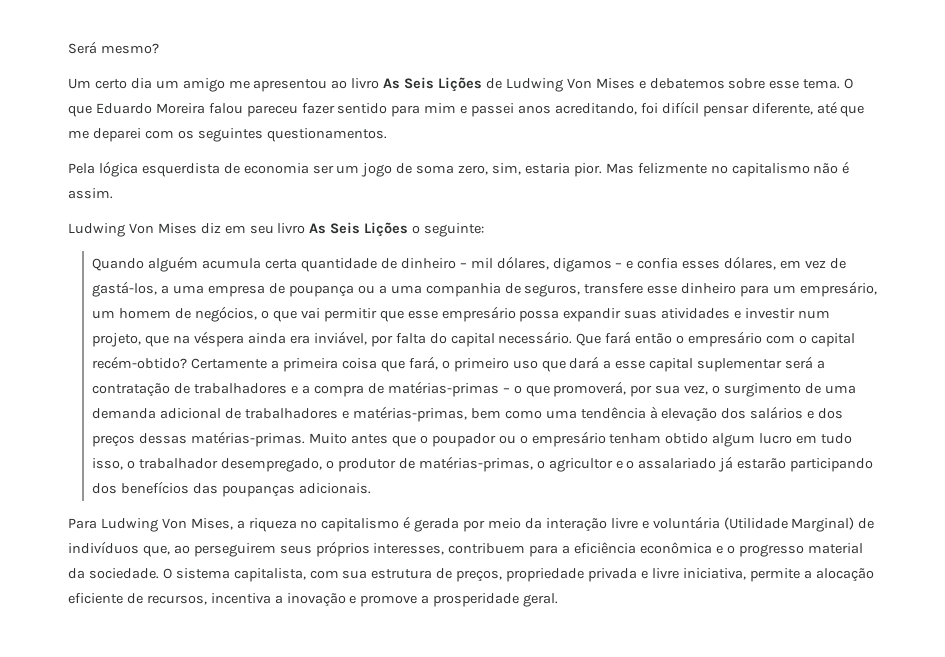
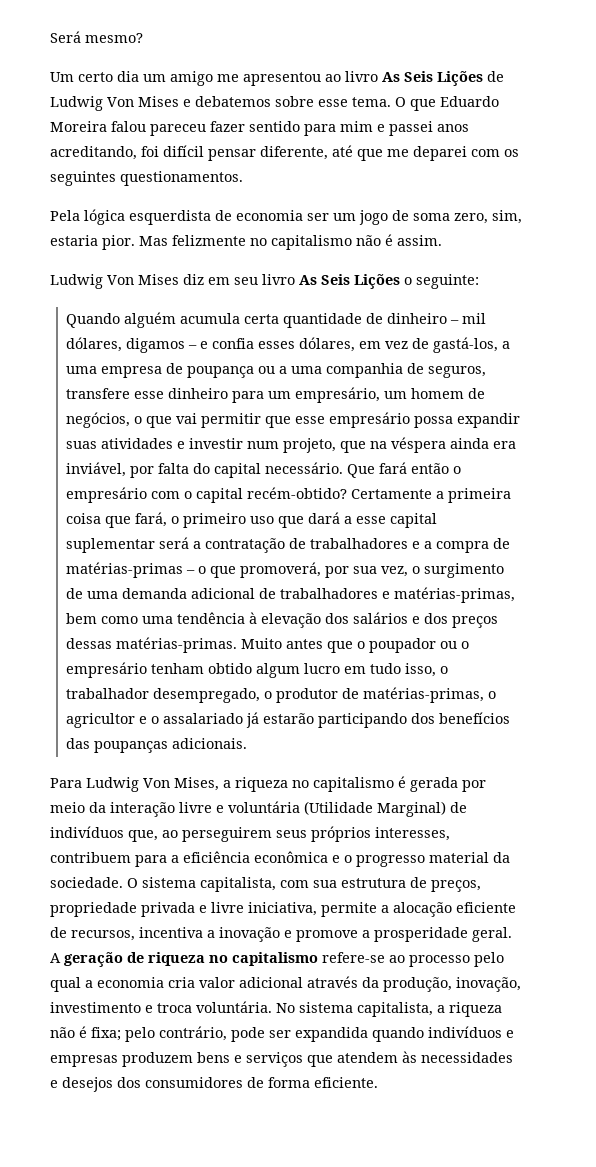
[505,78,563,92] Ludwing -> [50,96,103,111] Ludwig
[68,223,125,237] Ludwing -> [50,274,103,289] Ludwig
[100,518,158,532] Ludwing -> [86,777,139,792] Ludwig
(559, 600) none -> [50,952,504,967] [50,976,521,992] [50,1001,502,1017] [50,1026,514,1042] [50,1051,513,1067] [50,1077,378,1092] A geração de riqueza no capitalismo refere-se ao processo pelo qual a economia cria valor adicional através da produção, inovação, investimento e troca voluntária. No sistema capitalista, a riqueza não é fixa; pelo contrário, pode ser expandida quando indivíduos e empresas produzem bens e serviços que atendem às necessidades e desejos dos consumidores de forma eficiente.

